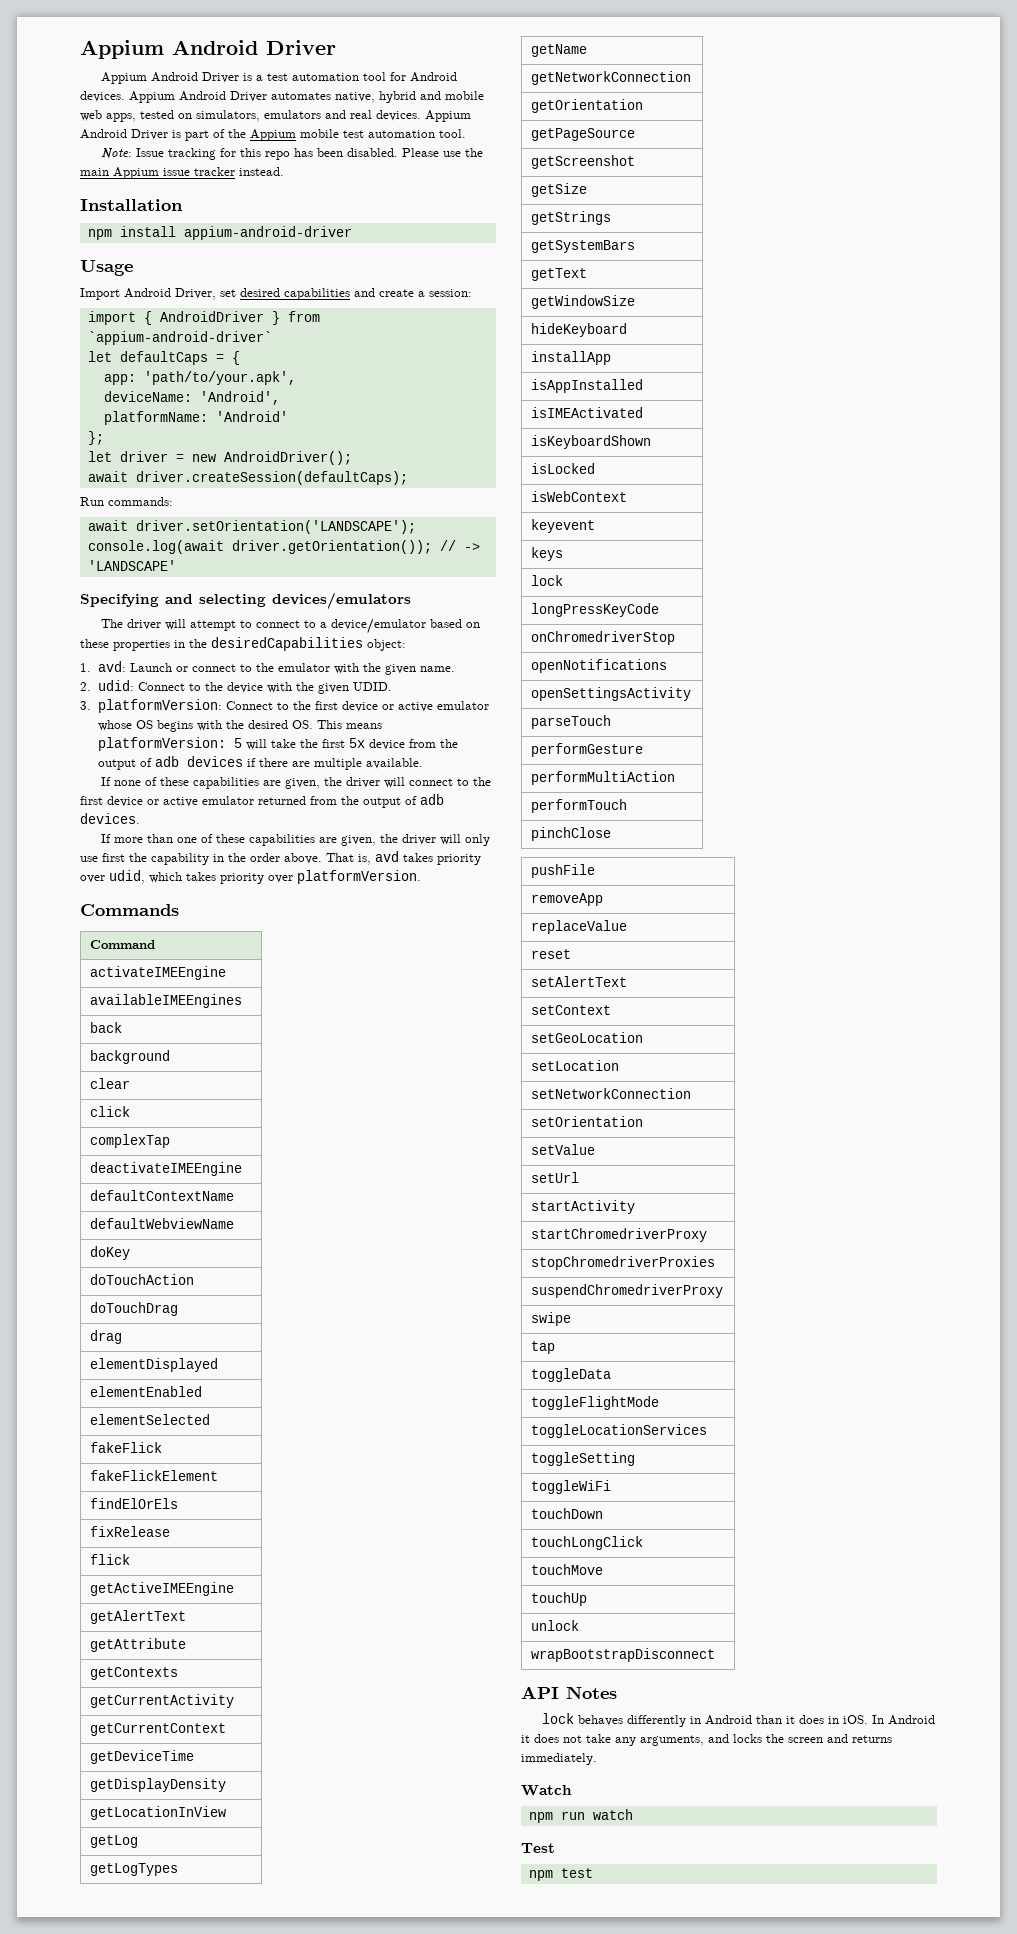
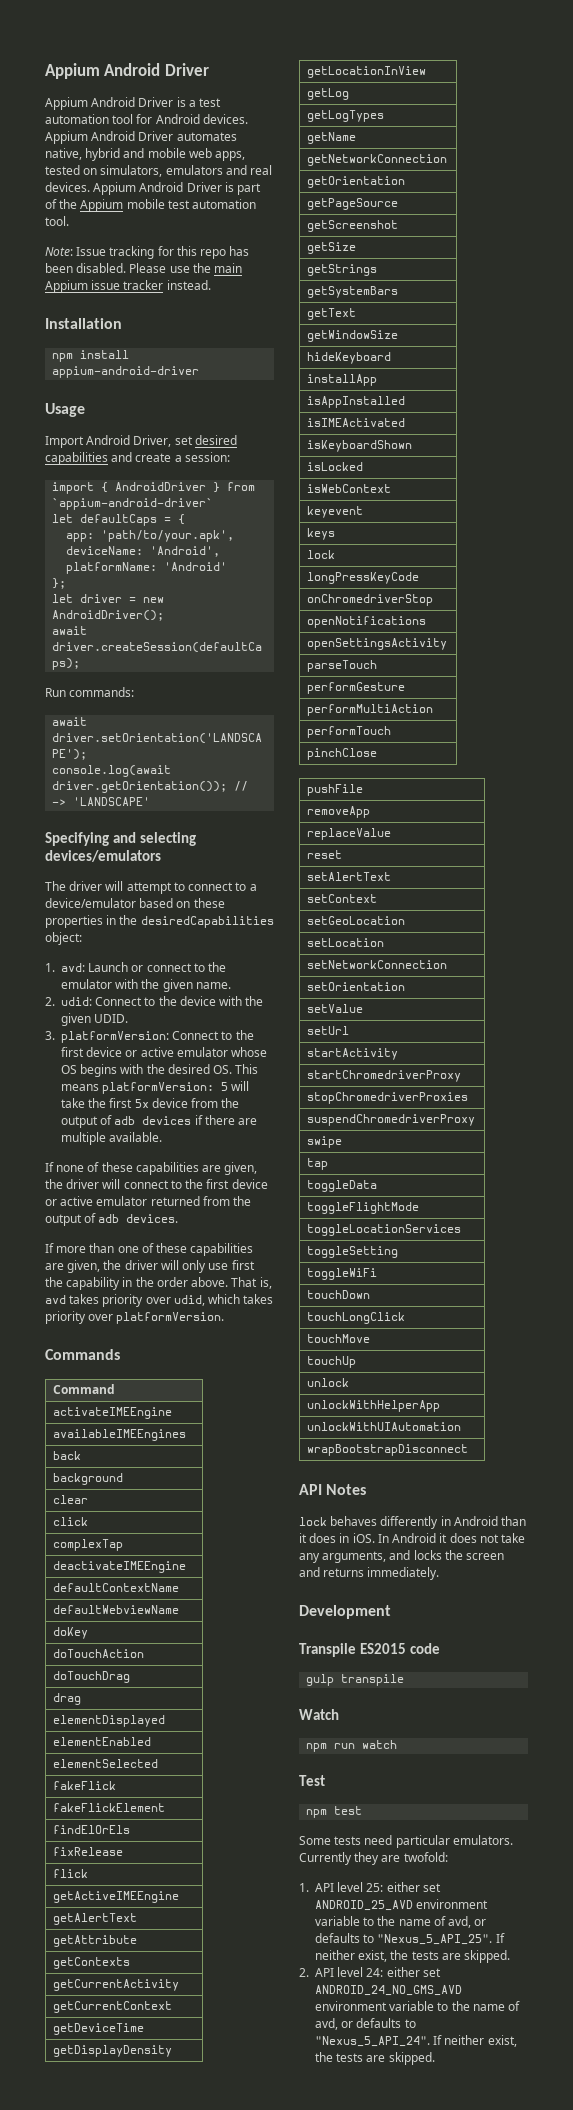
(580, 1625) none -> [307,1400,441,1412] [307,1422,462,1431] // unlockWithHelperApp // unlockWithUIAutomation
(597, 1759) none -> [299,1605,391,1619] [299,1643,440,1657] [306,1674,405,1686] // Development // Transpile ES2015 code // gulp transpile
(593, 1873) none -> [299,1835,513,1848] [299,1852,448,1865] [299,1882,441,1892] [315,1899,489,1911] [315,1916,487,1928] [315,1933,505,1945] [315,1950,511,1963] [299,1967,441,1977] [315,1985,462,1996] [315,2001,521,2011] [315,2018,416,2030] [315,2035,517,2047] [315,2052,435,2065] // Some tests need particular emulators. Currently they are twofold: // 1. API level 25: either set ANDROID_25_AVD environment variable to the name of avd, or defaults to "Nexus_5_API_25". If neither exist, the tests are skipped. // 2. API level 24: either set ANDROID_24_NO_GMS_AVD environment variable to the name of avd, or defaults to "Nexus_5_API_24". If neither exist, the tests are skipped.

